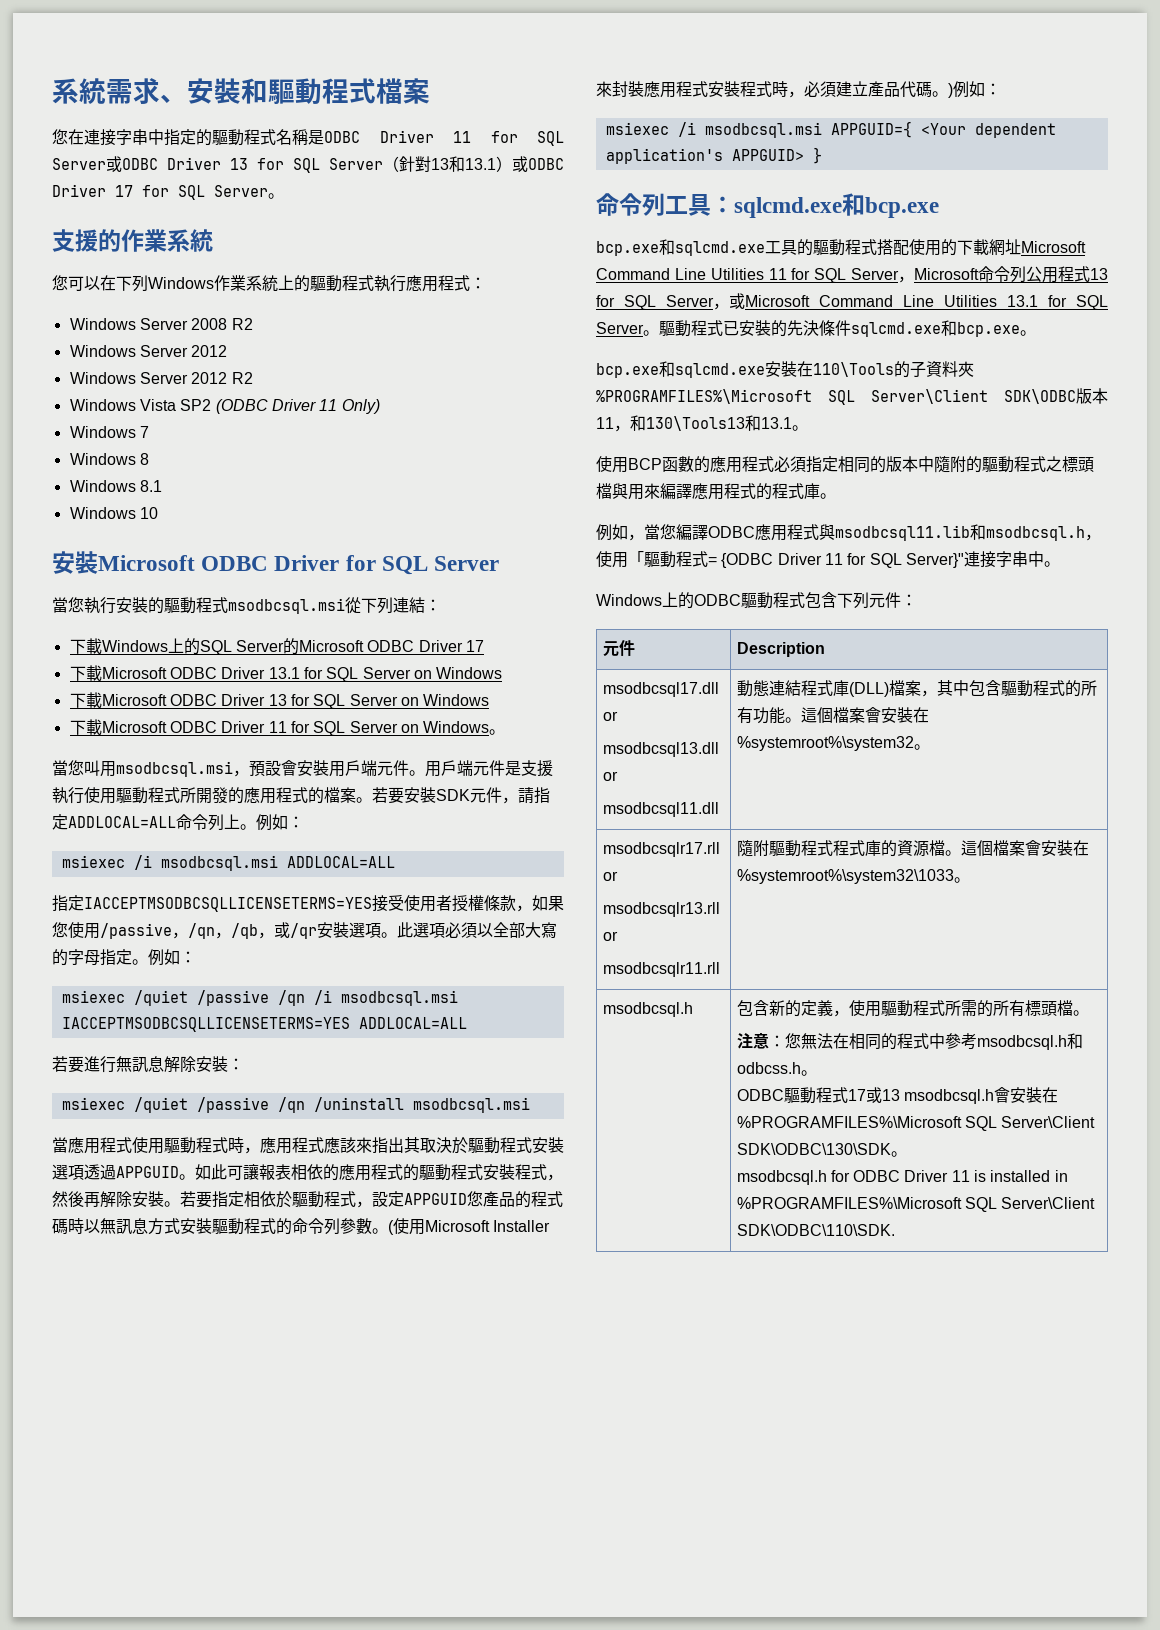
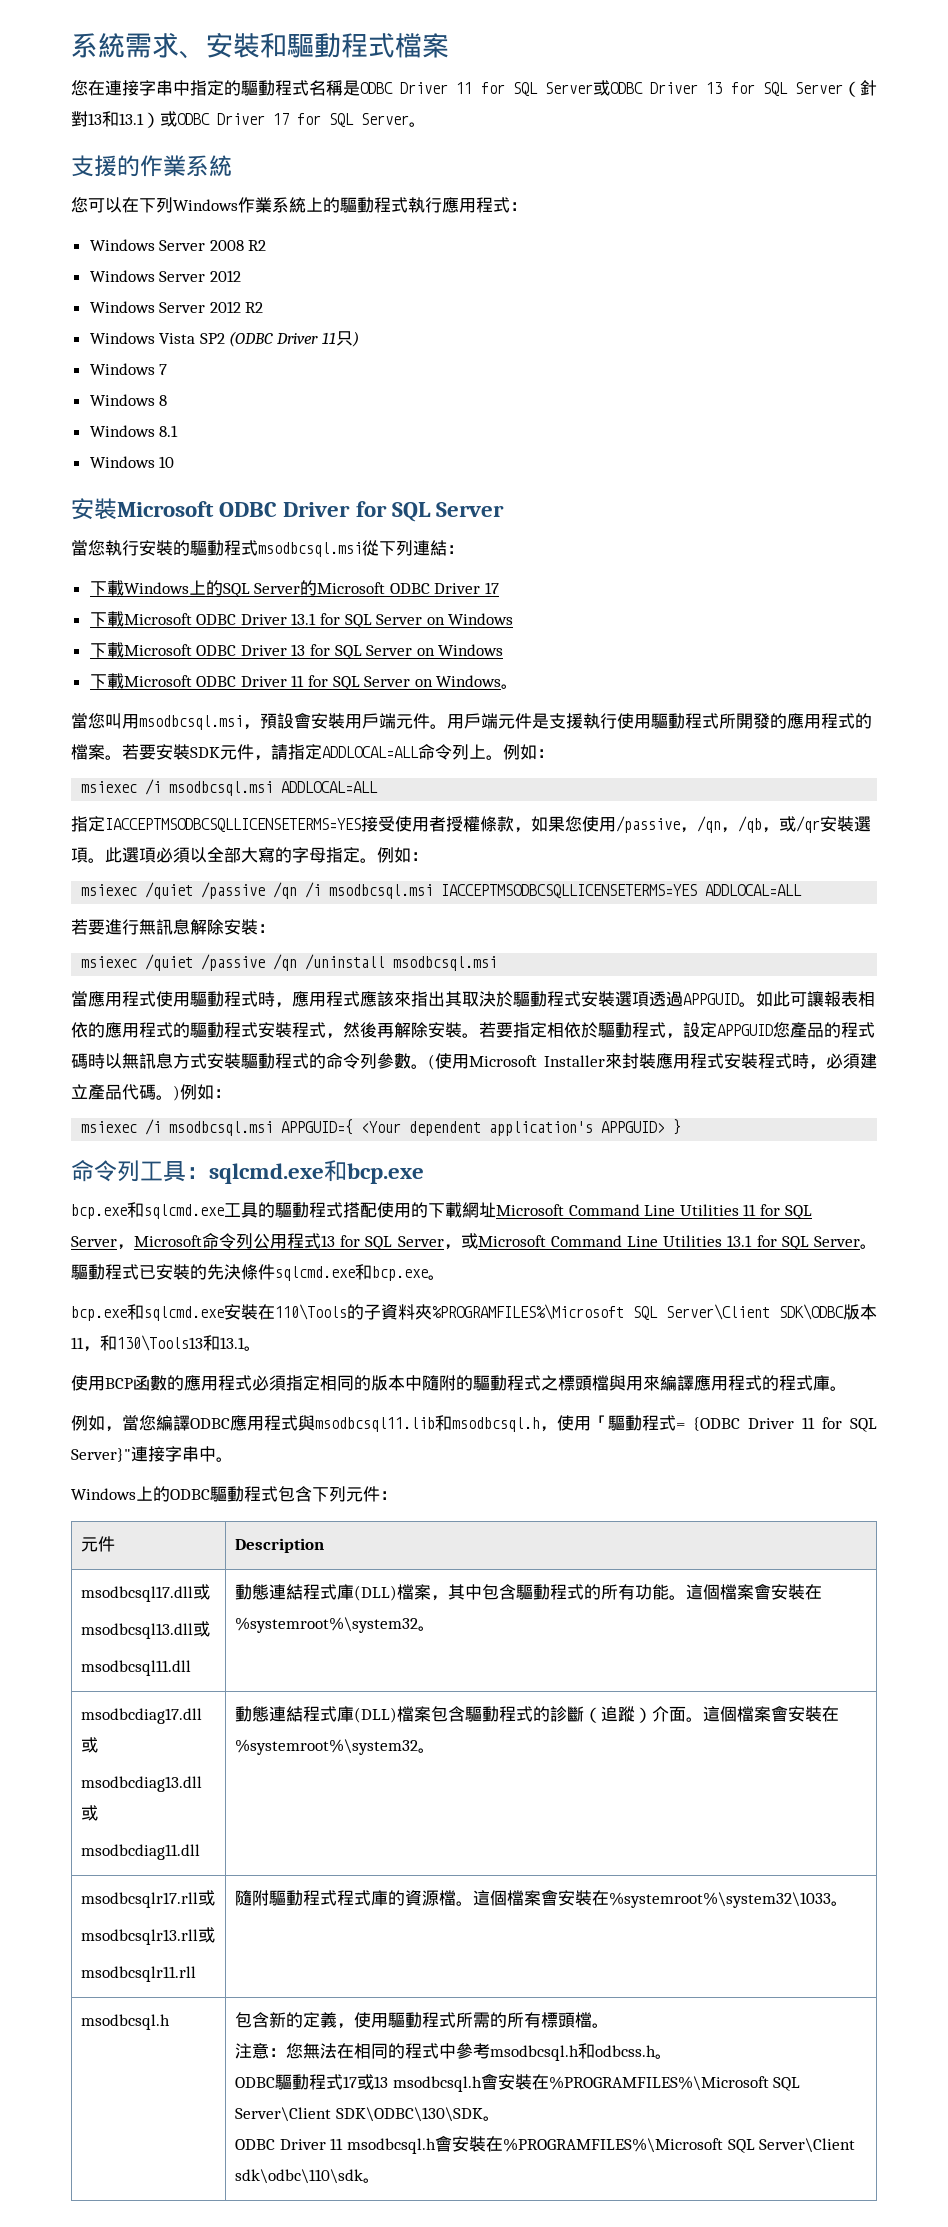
[341,399,380,414] Only) -> [335,331,359,347] 只)
[602,711,618,721] or -> [193,1584,211,1600] 或
[602,771,618,781] or -> [193,1621,211,1637] 或
(930, 747) none -> [81,1708,203,1724] [81,1737,99,1753] [81,1776,203,1792] [81,1805,99,1821] [81,1844,201,1860] [235,1705,840,1723] [235,1739,436,1755] // msodbcdiag17.dll或 // msodbcdiag13.dll或 // msodbcdiag11.dll | 動態連結程式庫(DLL)檔案包含驅動程式的診斷（追蹤）介面。這個檔案會安裝在%systemroot%\system32。
[602,871,618,881] or -> [198,1890,216,1906] 或
[602,931,618,941] or -> [198,1927,216,1943] 或
[736,1170,1068,1185] [736,1197,1096,1212] [736,1224,895,1236] msodbcsql.h for ODBC Driver 11 is installed in %PROGRAMFILES%\Microsoft SQL Server\Client SDK\ODBC\110\SDK. -> [235,2135,856,2154] [235,2169,381,2184] ODBC Driver 11 msodbcsql.h會安裝在%PROGRAMFILES%\Microsoft SQL Server\Client sdk\odbc\110\sdk。

